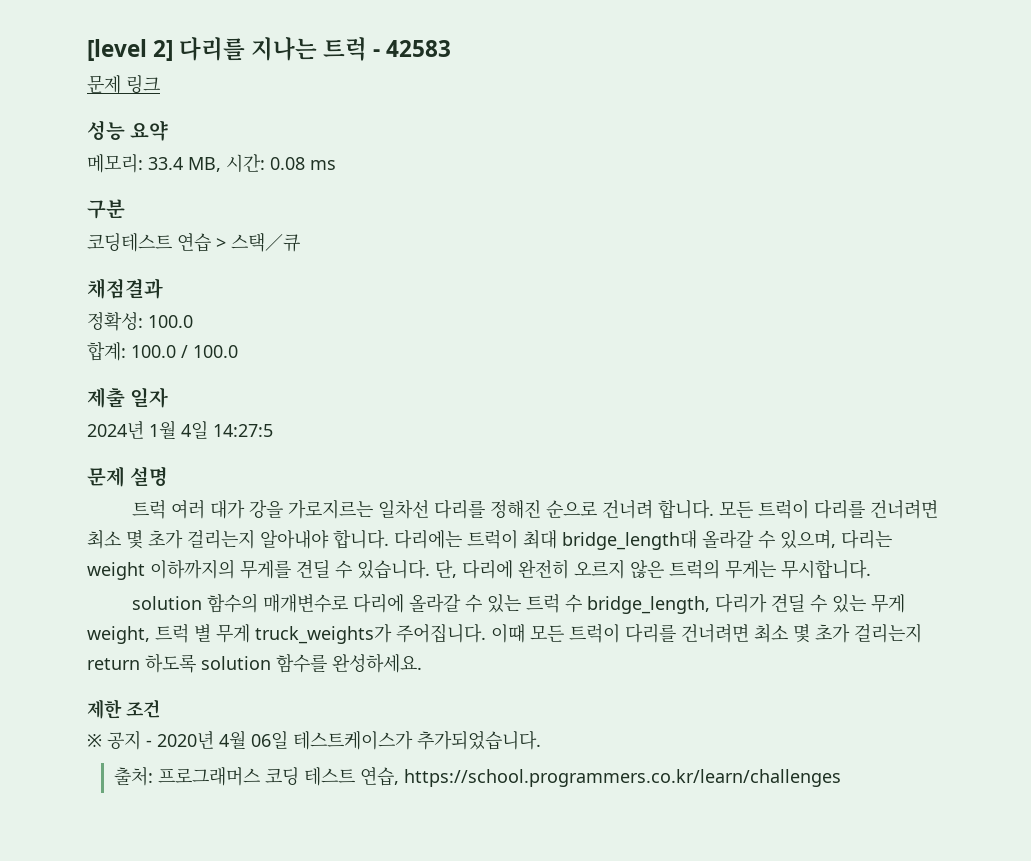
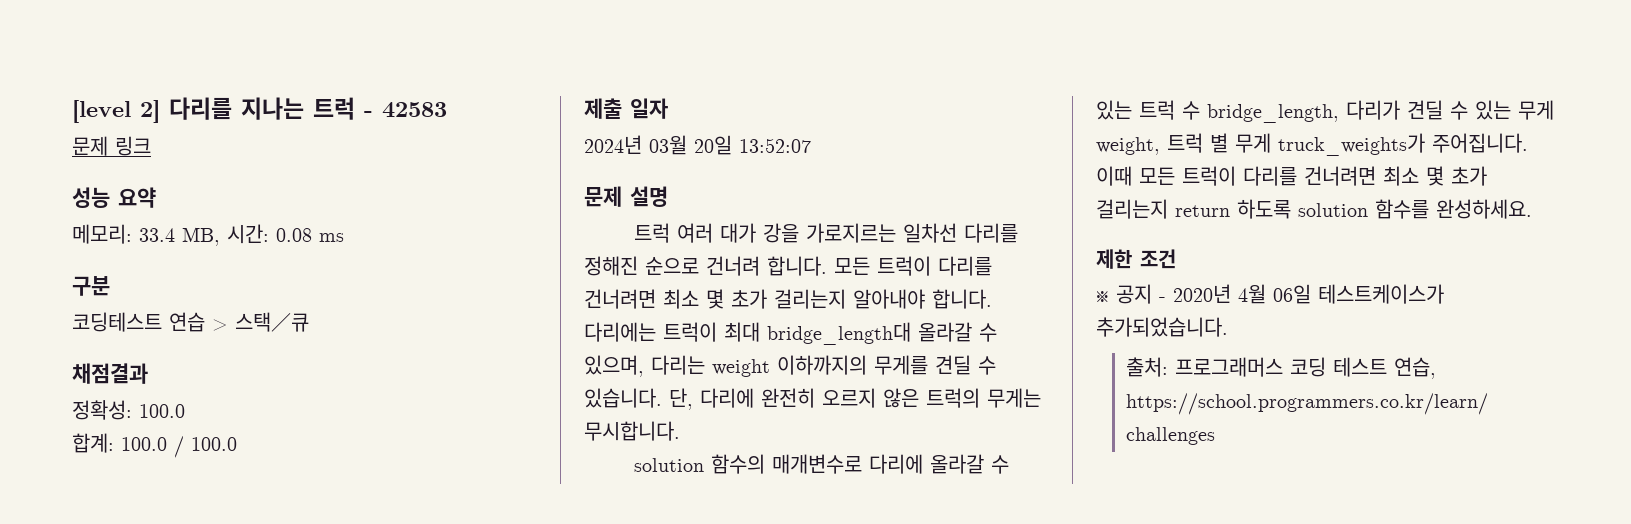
[149,421,273,439] 1월 4일 14:27:5 -> [649,135,811,155] 03월 20일 13:52:07

